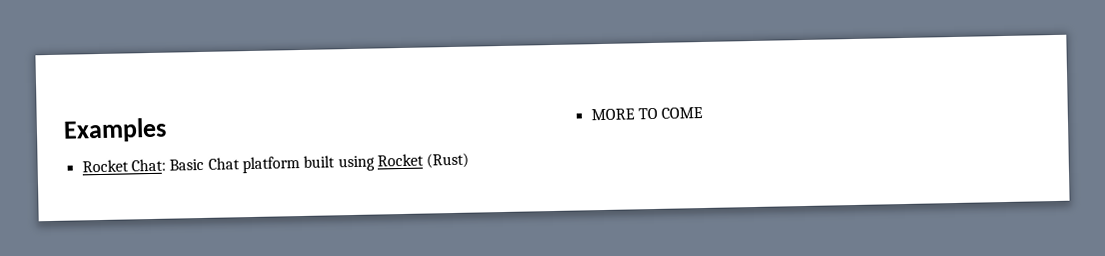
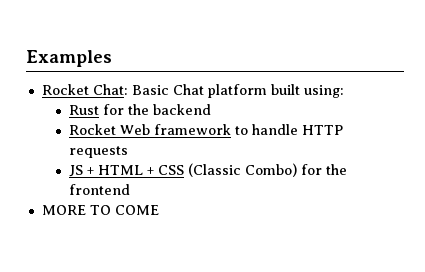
[337,152,470,172] using Rocket (Rust) -> [303,85,344,98] [68,104,211,115] [68,124,343,135] [68,146,128,158] [68,163,347,177] [68,184,130,195] using: // Rust for the backend // Rocket Web framework to handle HTTP requests // JS + HTML + CSS (Classic Combo) for the frontend

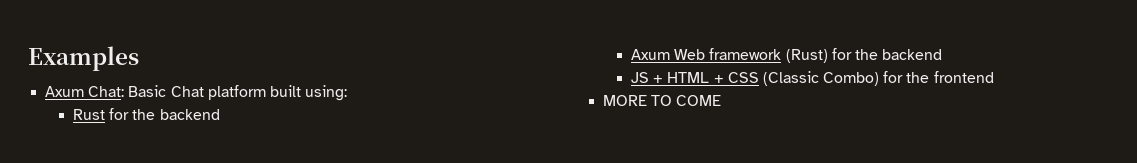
[41,84,89,95] Rocket -> [45,86,85,97] Axum
[68,124,116,135] Rocket -> [630,49,670,60] Axum
[234,124,343,135] [68,146,128,158] to handle HTTP requests -> [785,48,943,63] (Rust) for the backend

